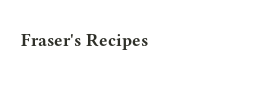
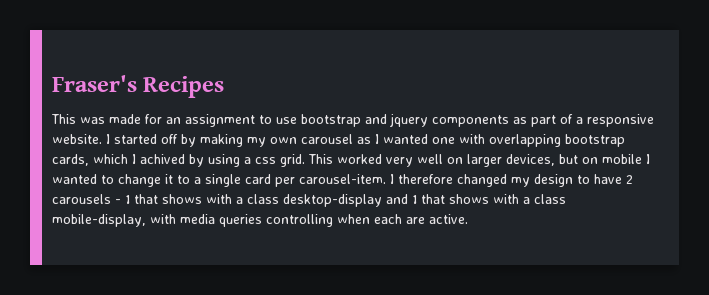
(148, 41) none -> [51,113,654,127] [52,134,625,147] [52,154,650,167] [52,174,633,187] [52,194,566,207] [52,214,468,227] // This was made for an assignment to use bootstrap and jquery components as part of a responsive website. I started off by making my own carousel as I wanted one with overlapping bootstrap cards, which I achived by using a css grid. This worked very well on larger devices, but on mobile I wanted to change it to a single card per carousel-item. I therefore changed my design to have 2 carousels - 1 that shows with a class desktop-display and 1 that shows with a class mobile-display, with media queries controlling when each are active.

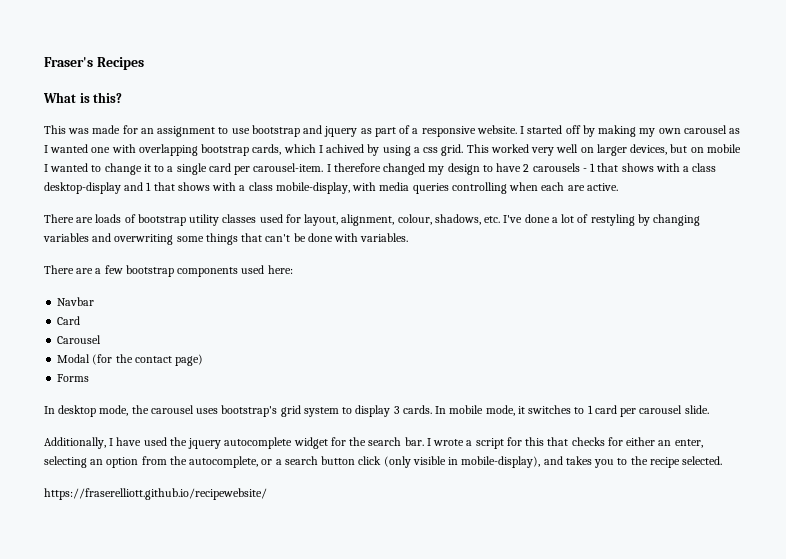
(225, 87) none -> [43,92,123,103] // What is this?
[432,115,509,127] components -> (358, 131) none
(468, 219) none -> [44,214,701,226] [43,233,409,245] [44,265,293,277] [57,297,95,306] [57,316,81,325] [57,335,102,344] [57,354,204,366] [57,374,90,382] [44,405,709,417] [44,437,703,449] [44,456,723,468] [44,488,267,500] // There are loads of bootstrap utility classes used for layout, alignment, colour, shadows, etc. I've done a lot of restyling by changing variables and overwriting some things that can't be done with variables. // There are a few bootstrap components used here: // Navbar // Card // Carousel // Modal (for the contact page) // Forms // In desktop mode, the carousel uses bootstrap's grid system to display 3 cards. In mobile mode, it switches to 1 card per carousel slide. // Additionally, I have used the jquery autocomplete widget for the search bar. I wrote a script for this that checks for either an enter, selecting an option from the autocomplete, or a search button click (only visible in mobile-display), and takes you to the recipe selected. // https://fraserelliott.github.io/recipewebsite/

